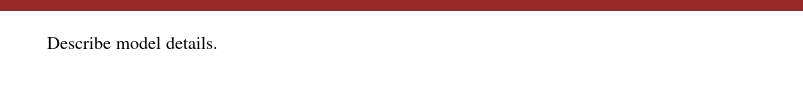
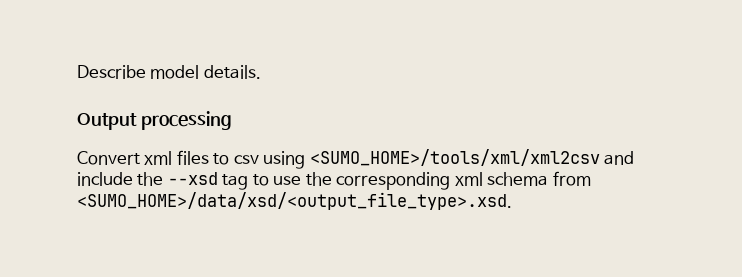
(218, 42) none -> [77,111,232,130] [77,149,635,169] [77,171,591,190] [77,192,512,210] // Output processing // Convert xml files to csv using <SUMO_HOME>/tools/xml/xml2csv and include the --xsd tag to use the corresponding xml schema from <SUMO_HOME>/data/xsd/<output_file_type>.xsd.

